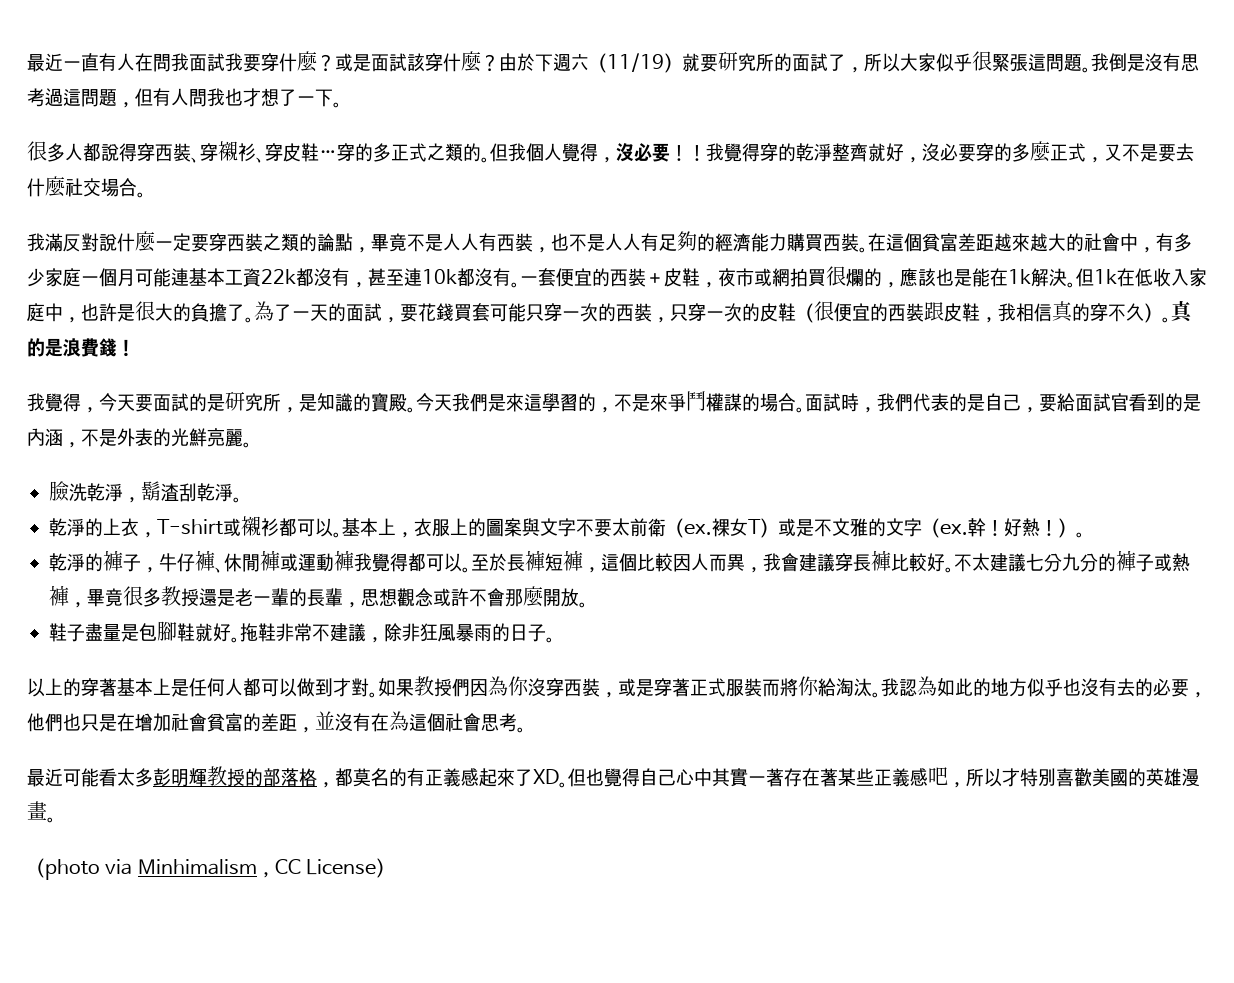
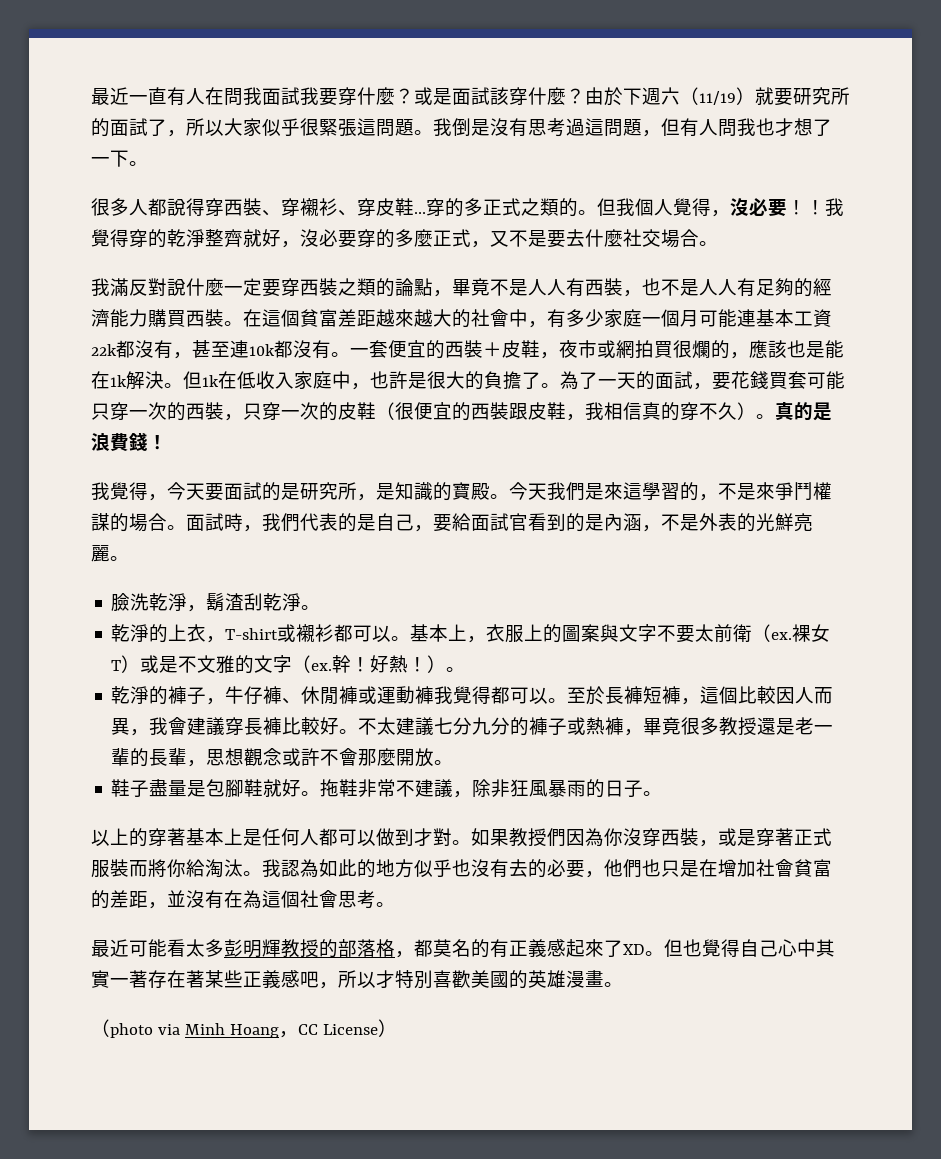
[137,859,257,875] Minhimalism -> [184,1023,279,1038] Minh Hoang

